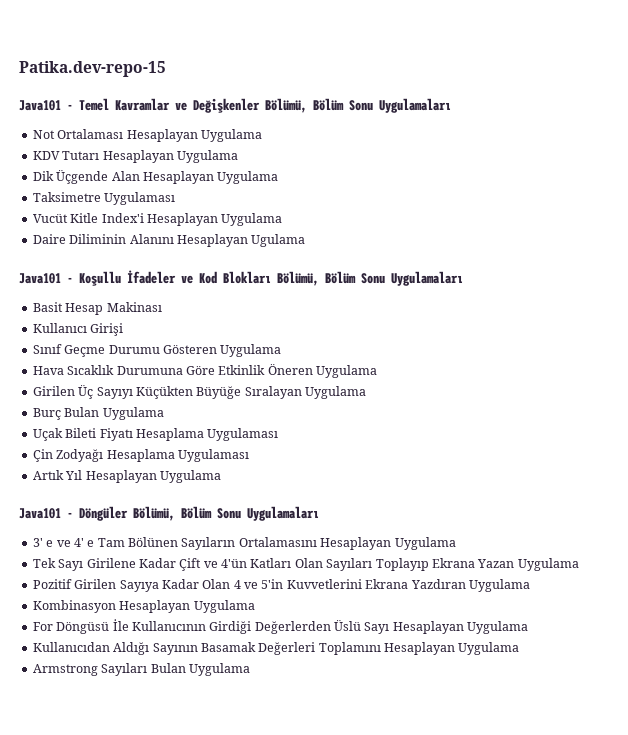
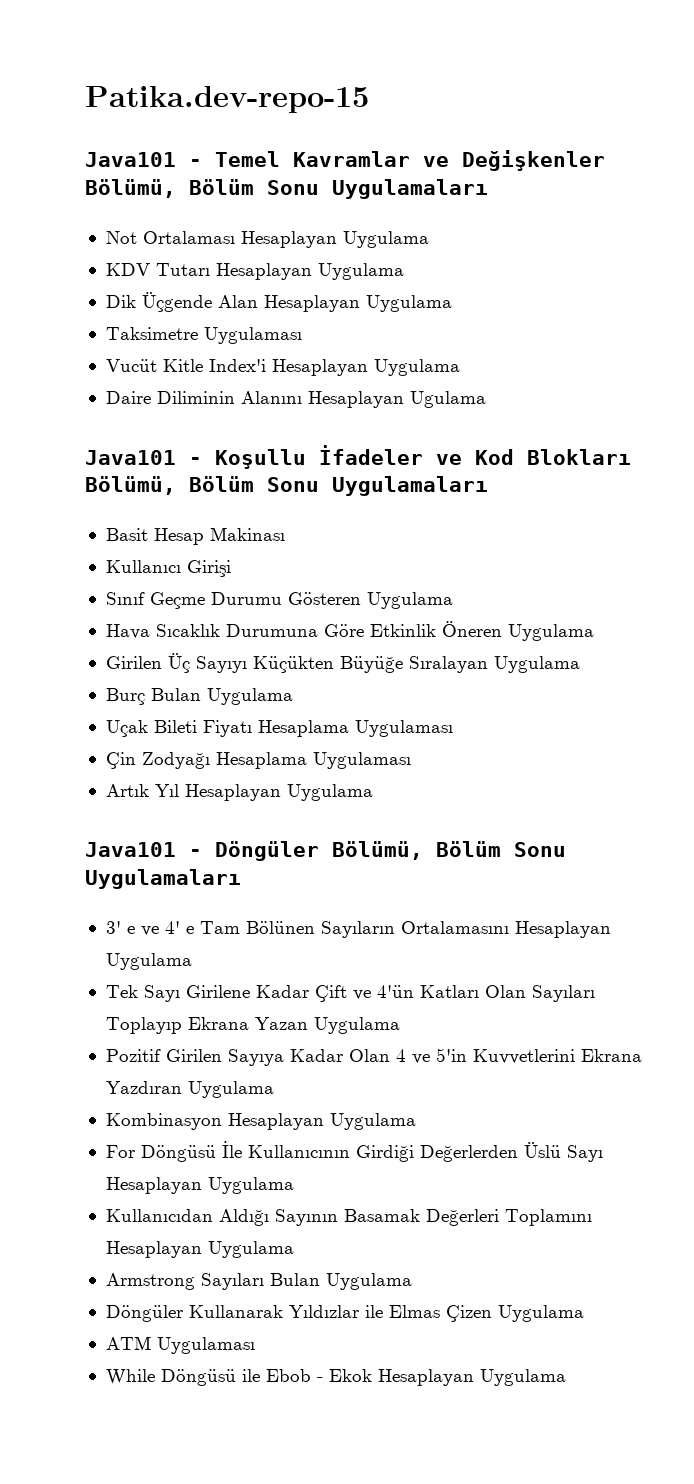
(250, 669) none -> [105,1305,584,1322] [105,1336,255,1354] [105,1369,566,1386] // Döngüler Kullanarak Yıldızlar ile Elmas Çizen Uygulama // ATM Uygulaması // While Döngüsü ile Ebob - Ekok Hesaplayan Uygulama

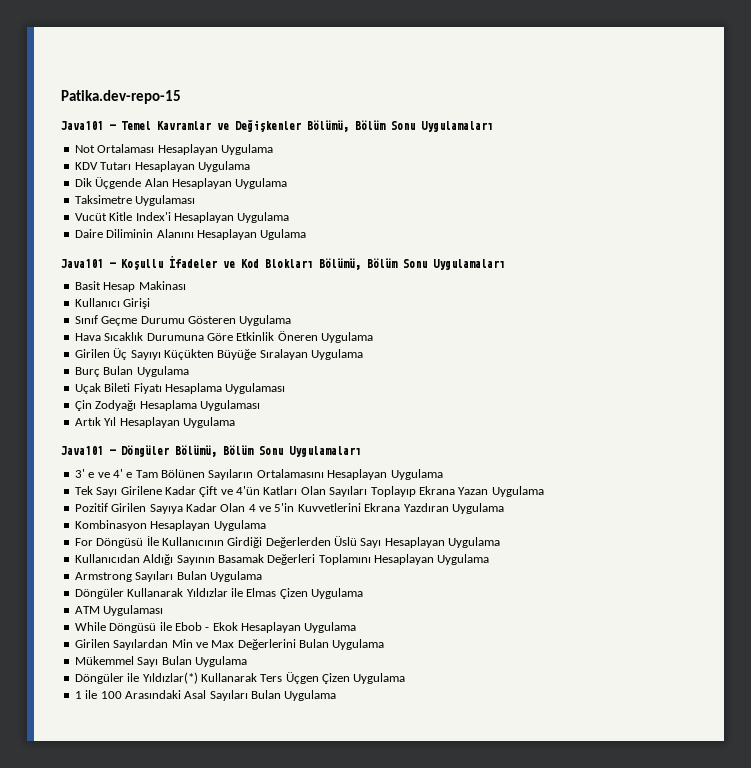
(566, 1377) none -> [74,639,385,650] [74,656,247,667] [74,672,406,684] [74,690,337,701] // Girilen Sayılardan Min ve Max Değerlerini Bulan Uygulama // Mükemmel Sayı Bulan Uygulama // Döngüler ile Yıldızlar(*) Kullanarak Ters Üçgen Çizen Uygulama // 1 ile 100 Arasındaki Asal Sayıları Bulan Uygulama

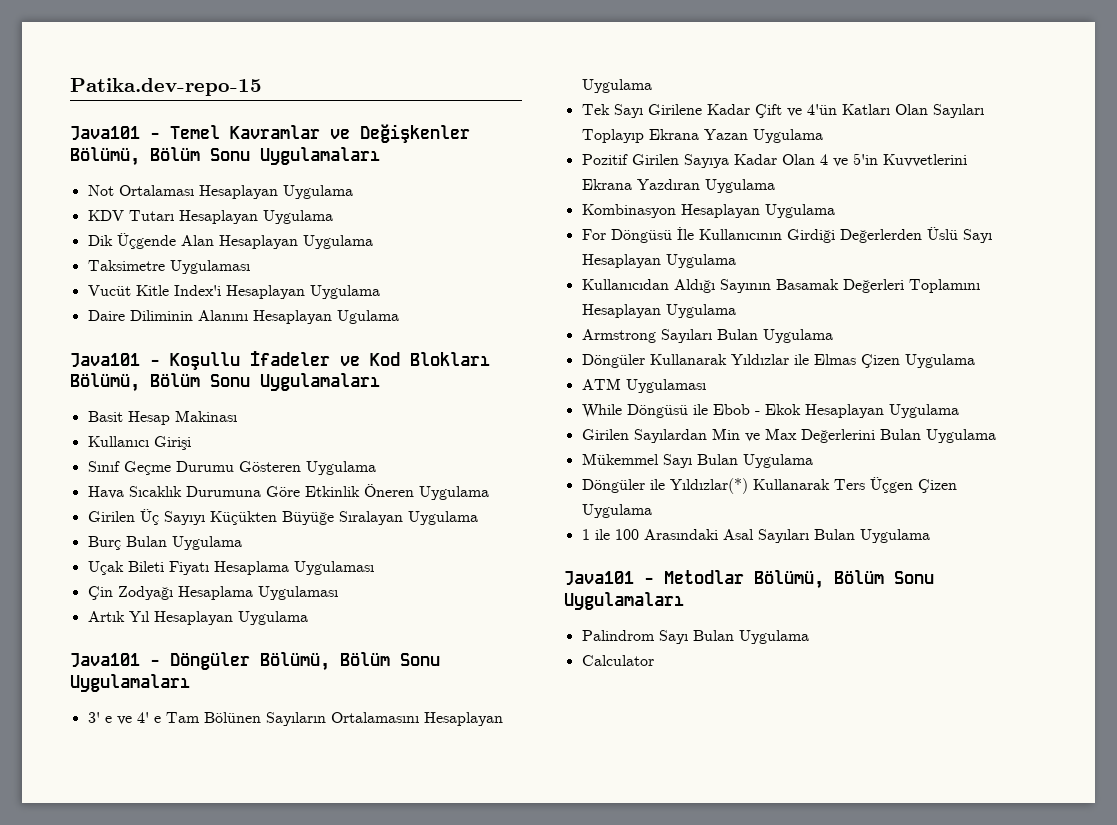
(337, 695) none -> [564,570,934,589] [564,592,684,610] [581,630,809,644] [581,655,654,666] // Java101 - Metodlar Bölümü, Bölüm Sonu Uygulamaları // Palindrom Sayı Bulan Uygulama // Calculator

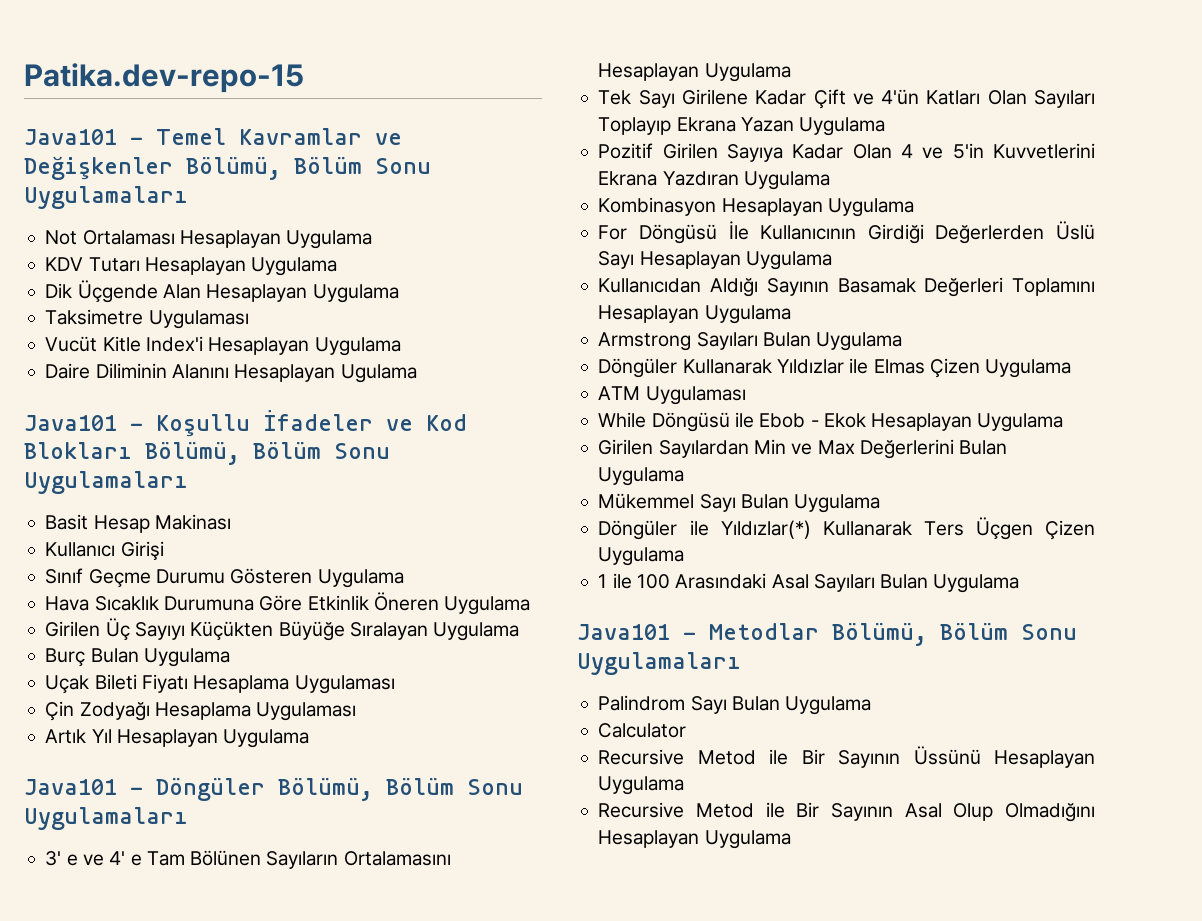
(654, 660) none -> [598,746,1095,768] [598,776,685,795] [598,802,1095,822] [598,830,791,849] // Recursive Metod ile Bir Sayının Üssünü Hesaplayan Uygulama // Recursive Metod ile Bir Sayının Asal Olup Olmadığını Hesaplayan Uygulama

